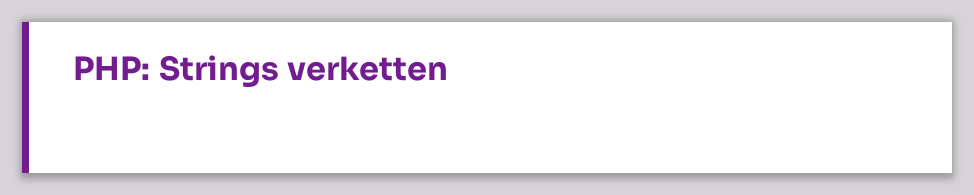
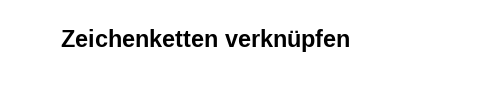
[73,55,449,87] PHP: Strings verketten -> [61,29,350,52] Zeichenketten verknüpfen

